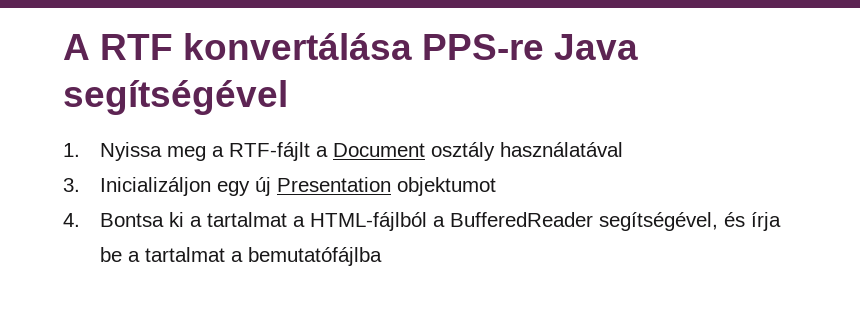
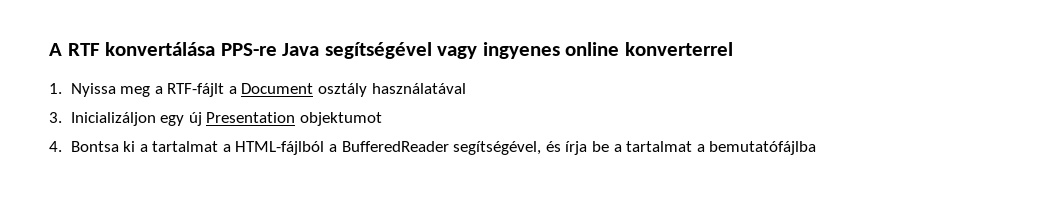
(288, 97) none -> [437,42,733,59] vagy ingyenes online konverterrel

